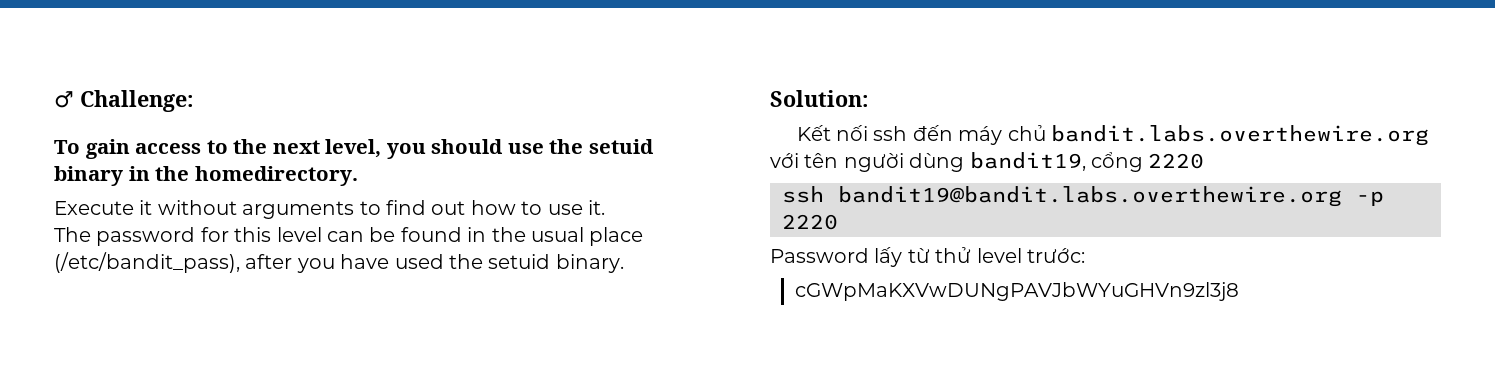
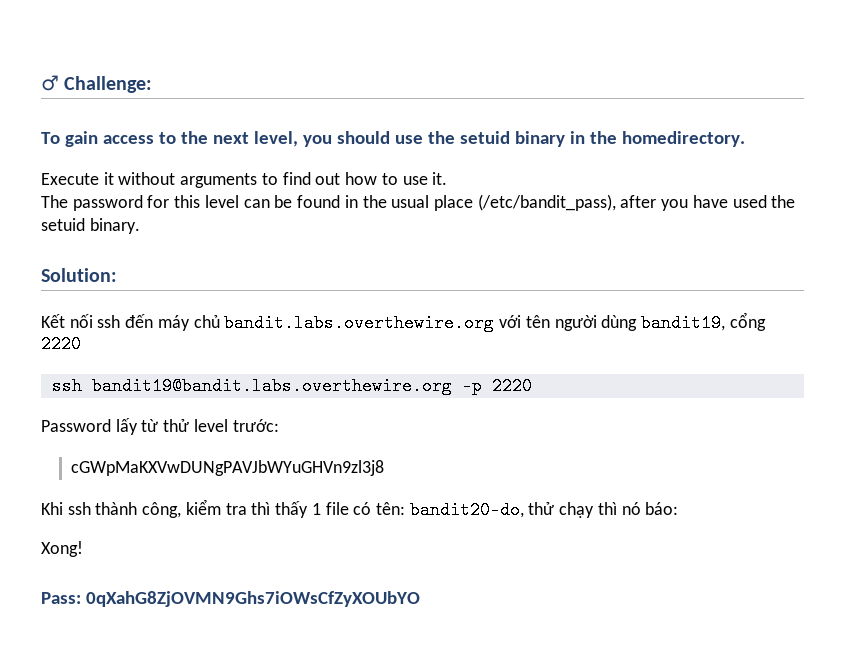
(1239, 291) none -> [41,499,679,519] [41,541,83,557] [41,591,420,607] // Khi ssh thành công, kiểm tra thì thấy 1 file có tên: bandit20-do, thử chạy thì nó báo: // Xong! // Pass: 0qXahG8ZjOVMN9Ghs7iOWsCfZyXOUbYO

